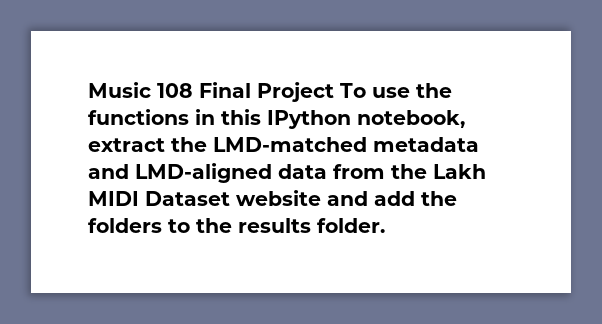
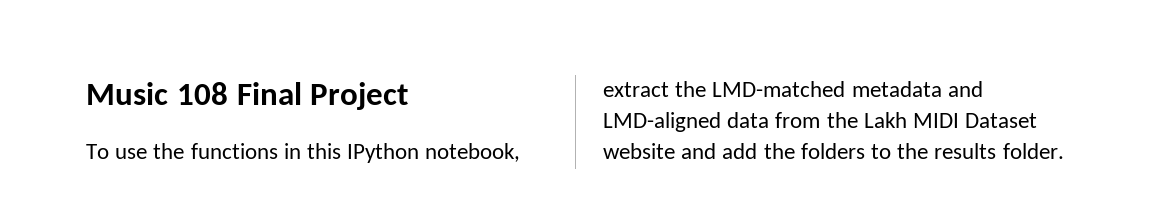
(334, 92) none -> (409, 96) //

